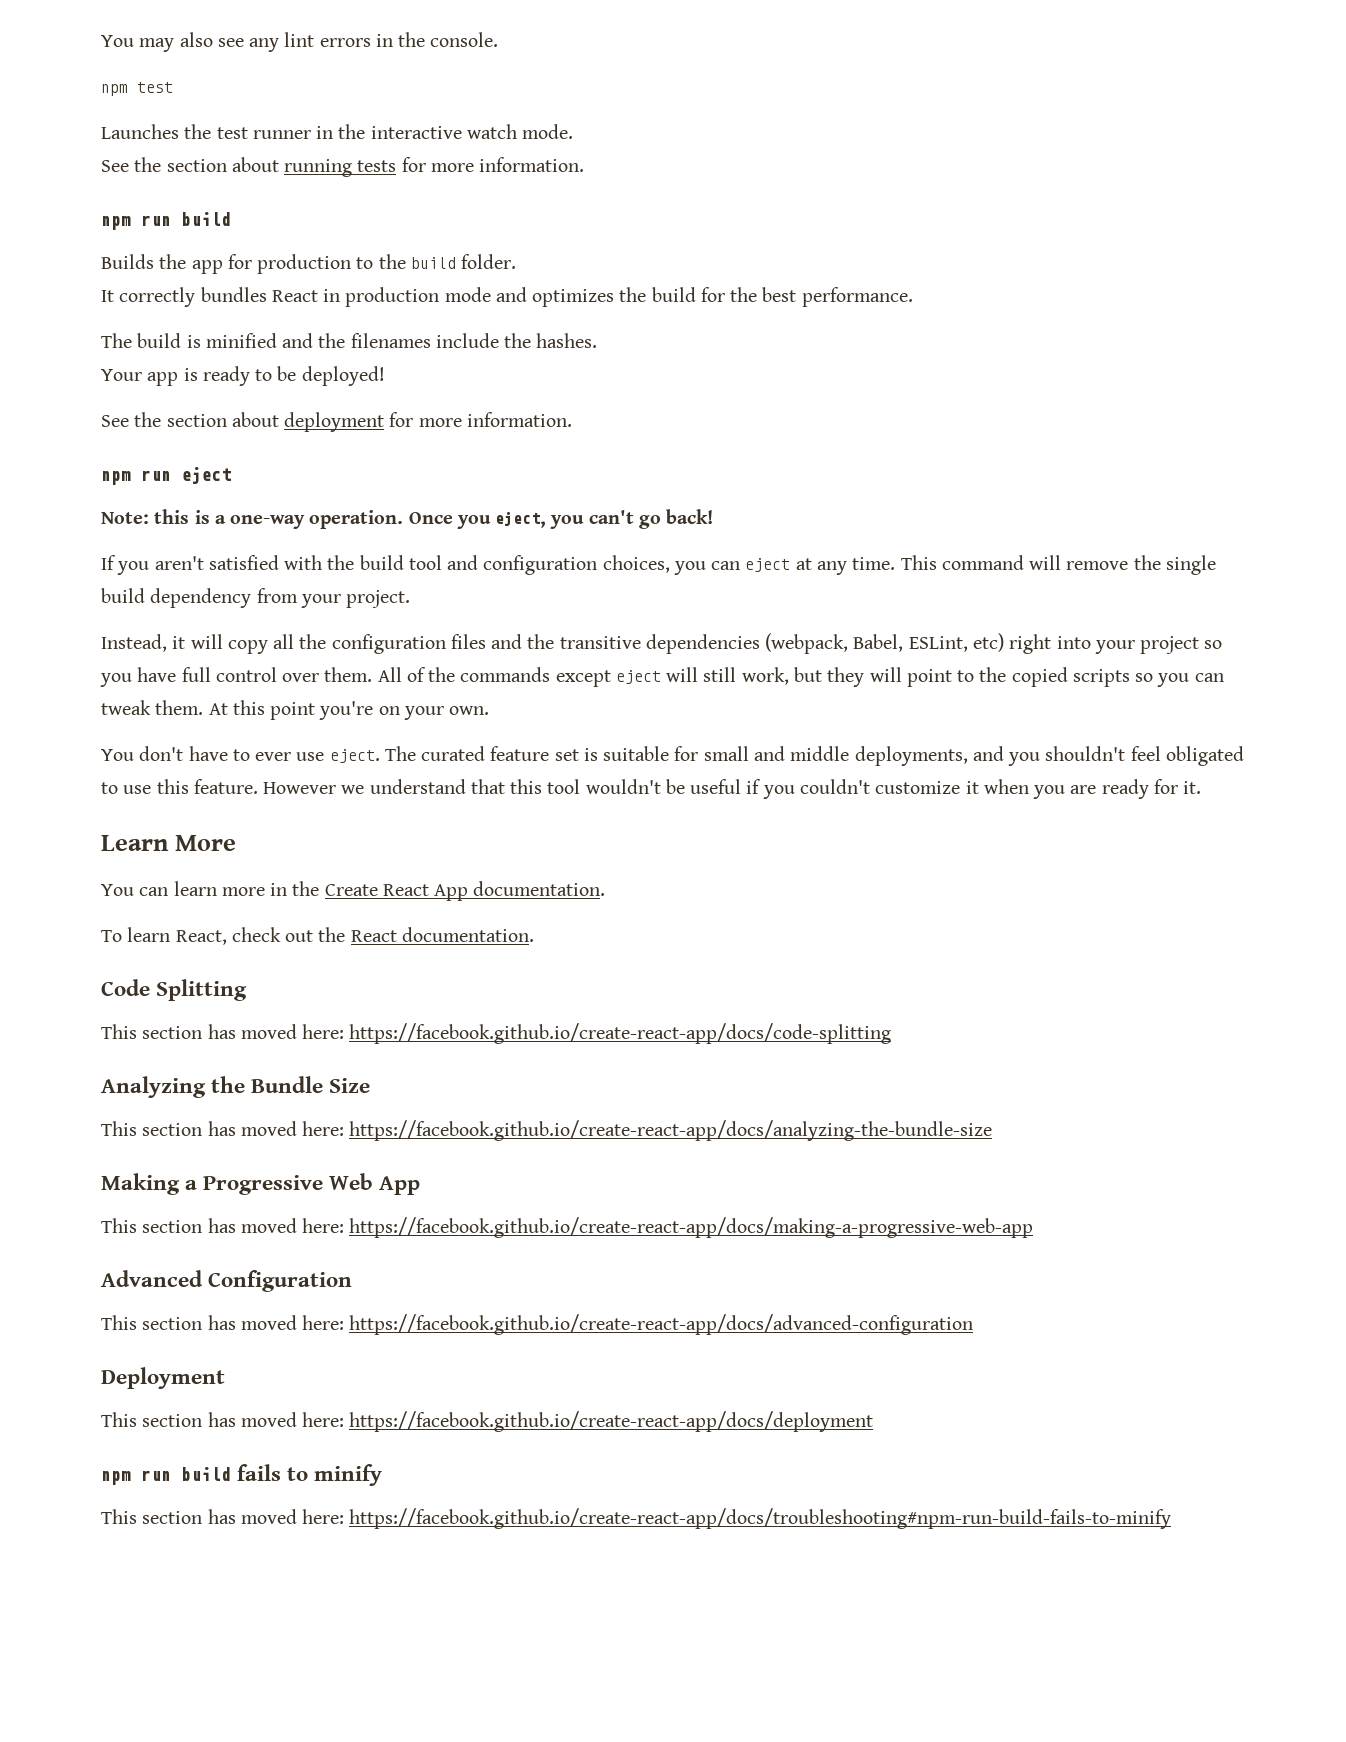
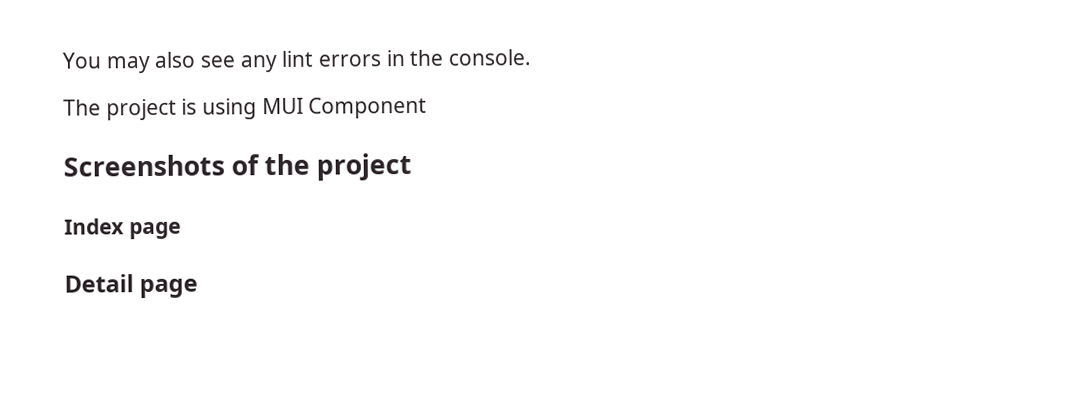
[101,82,173,96] [101,124,574,139] [101,157,585,177] [101,212,231,230] [101,254,517,274] [101,287,913,307] [101,333,598,348] [101,366,385,386] [101,412,572,432] [101,467,231,485] [101,509,714,529] [101,555,1216,575] [101,588,411,608] [101,633,1223,654] [100,667,1224,687] [101,700,490,720] [101,746,1244,766] [101,779,1202,799] [101,835,237,851] [101,881,606,901] [101,927,534,945] [101,979,248,1001] [101,1023,892,1044] [101,1076,371,1098] [101,1120,993,1141] [101,1173,421,1195] [101,1217,1034,1238] [101,1270,353,1292] [101,1314,974,1335] [101,1367,225,1389] [101,1411,874,1432] [101,1464,383,1486] [101,1508,1172,1529] npm test // Launches the test runner in the interactive watch mode. // See the section about running tests for more information. // npm run build // Builds the app for production to the build folder. // It correctly bundles React in production mode and optimizes the build for the best performance. // The build is minified and the filenames include the hashes. // Your app is ready to be deployed! // See the section about deployment for more information. // npm run eject // Note: this is a one-way operation. Once you eject, you can't go back! // If you aren't satisfied with the build tool and configuration choices, you can eject at any time. This command will remove the single build dependency from your project. // Instead, it will copy all the configuration files and the transitive dependencies (webpack, Babel, ESLint, etc) right into your project so you have full control over them. All of the commands except eject will still work, but they will point to the copied scripts so you can tweak them. At this point you're on your own. // You don't have to ever use eject. The curated feature set is suitable for small and middle deployments, and you shouldn't feel obligated to use this feature. However we understand that this tool wouldn't be useful if you couldn't customize it when you are ready for it. // Learn More // You can learn more in the Create React App documentation. // To learn React, check out the React documentation. // Code Splitting // This section has moved here: https://facebook.github.io/create-react-app/docs/code-splitting // Analyzing the Bundle Size // This section has moved here: https://facebook.github.io/create-react-app/docs/analyzing-the-bundle-size // Making a Progressive Web App // This section has moved here: https://facebook.github.io/create-react-app/docs/making-a-progressive-web-app // Advanced Configuration // This section has moved here: https://facebook.github.io/create-react-app/docs/advanced-configuration // Deployment // This section has moved here: https://facebook.github.io/create-react-app/docs/deployment // npm run build fails to minify // This section has moved here: https://facebook.github.io/create-react-app/docs/troubleshooting#npm-run-build-fails-to-minify -> [63,96,428,121] [63,152,413,181] [64,218,181,240] [64,274,199,299] The project is using MUI Component // Screenshots of the project // Index page // Detail page

